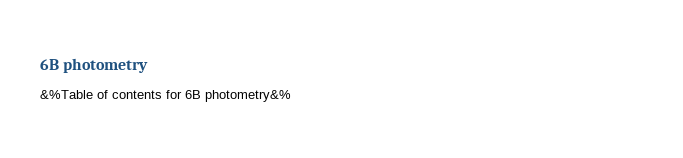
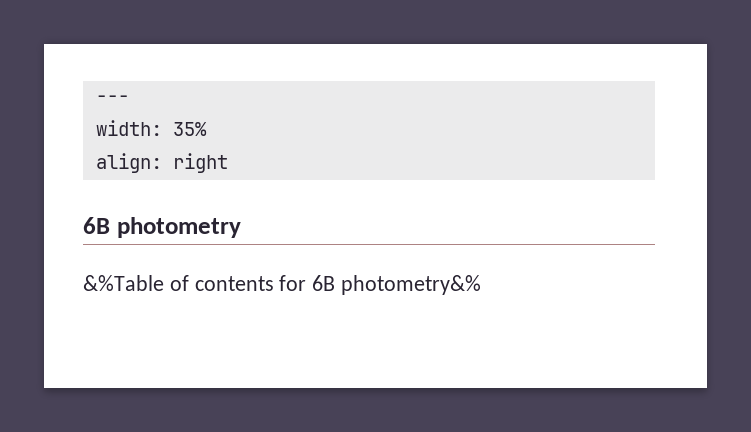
(40, 64) none -> [95,95,129,103] [95,120,207,136] [95,153,228,173] --- // width: 35% // align: right //

